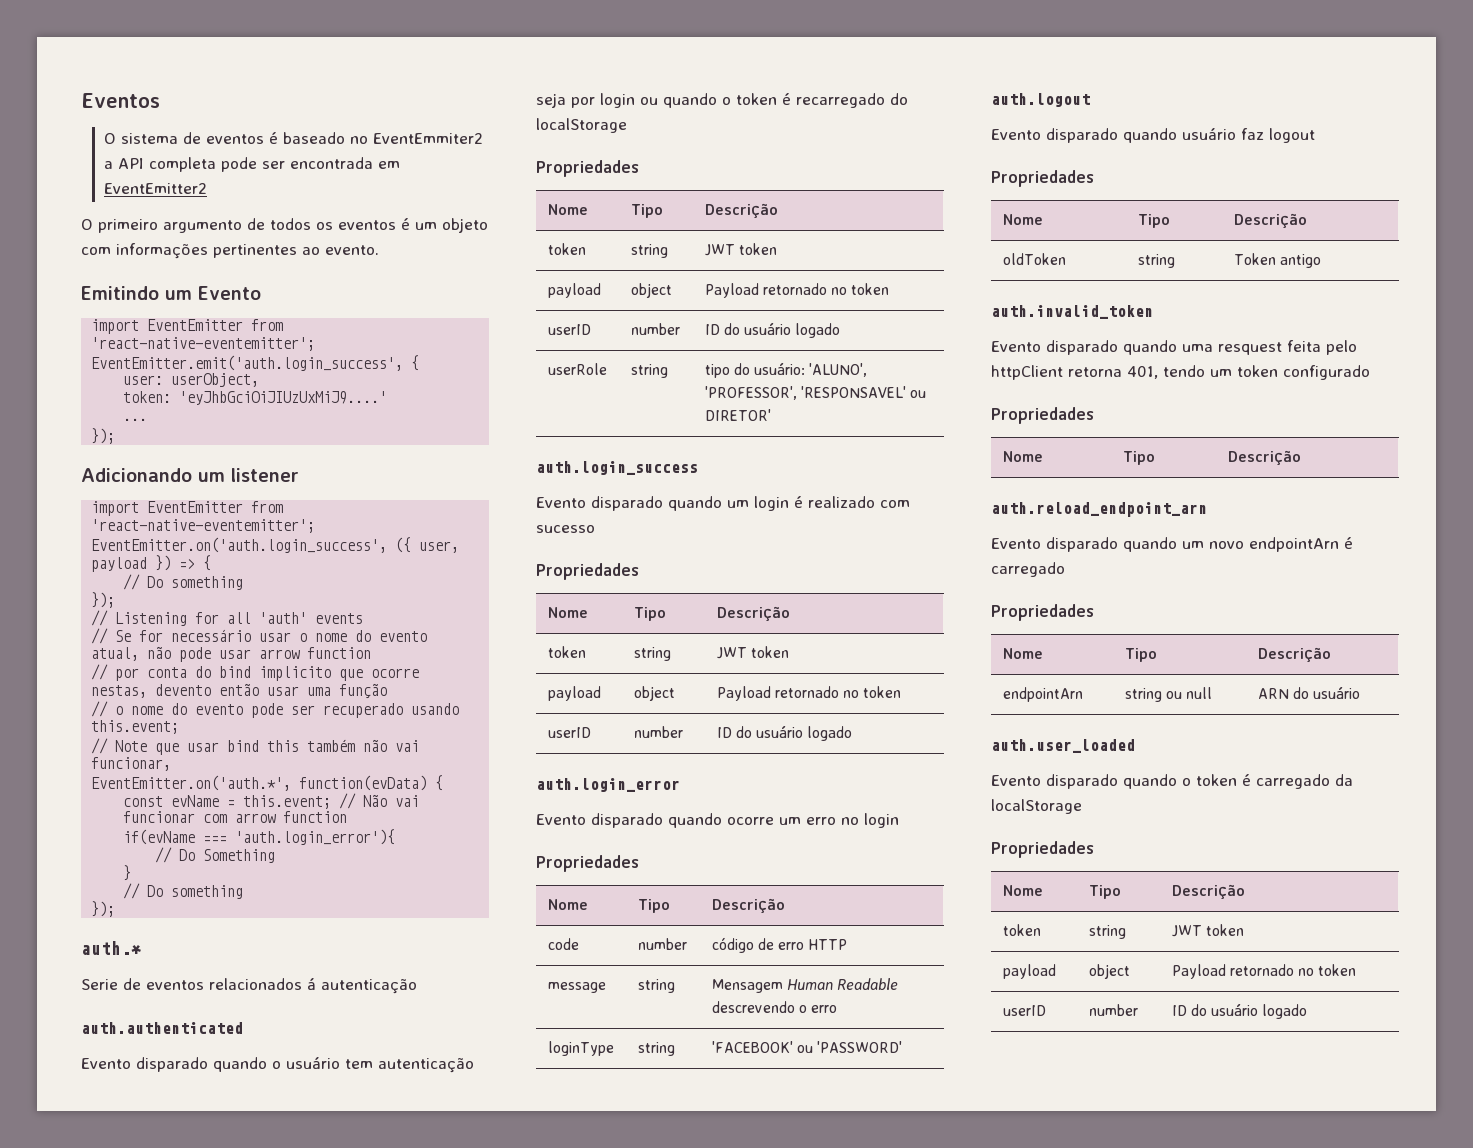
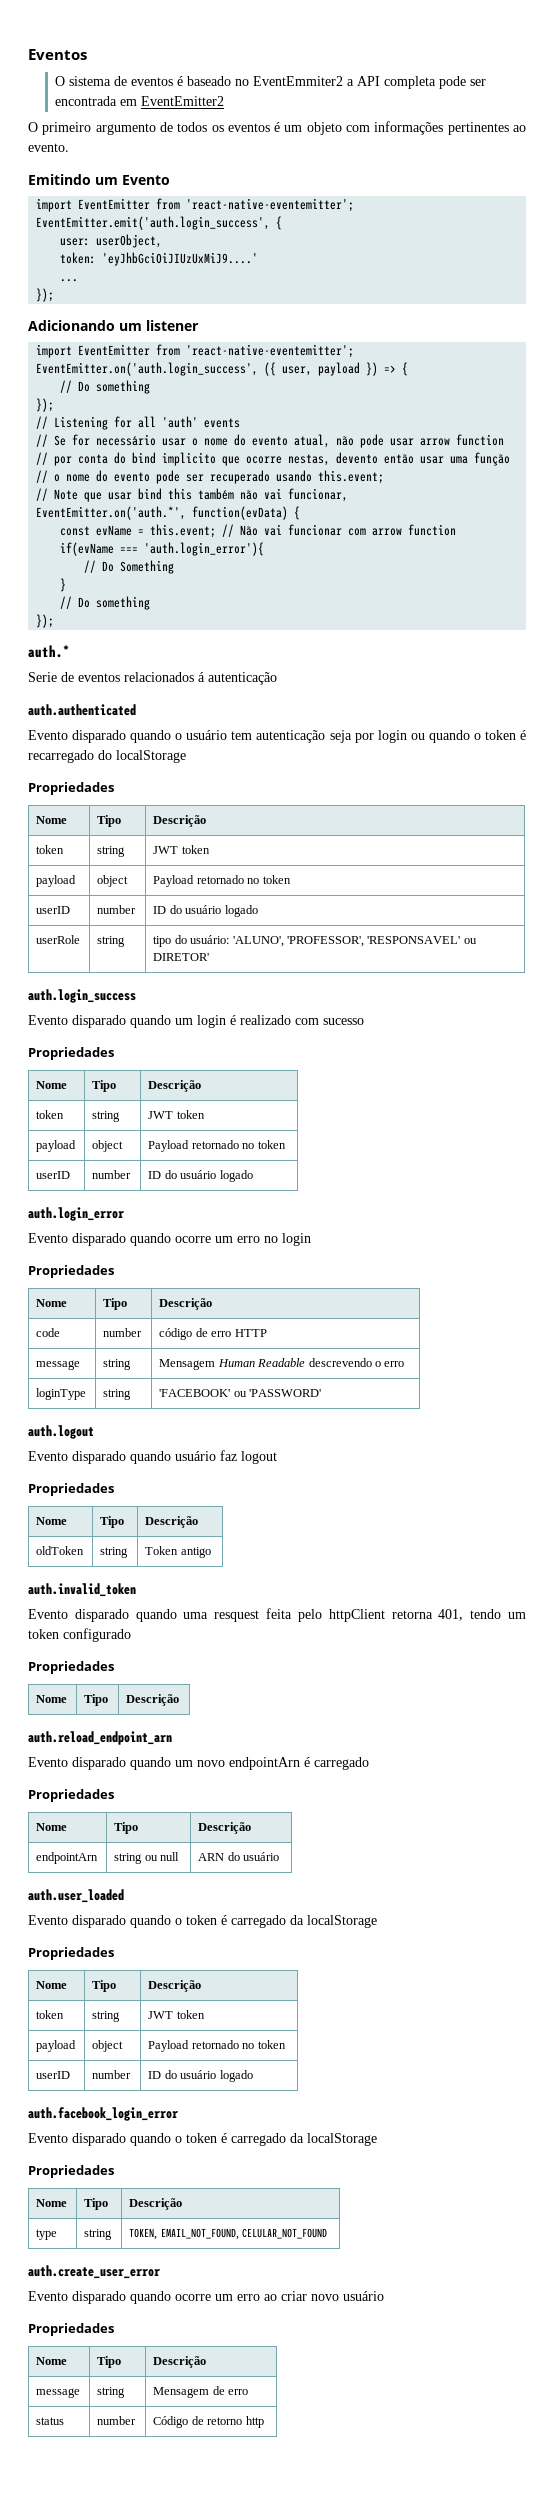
(1308, 1011) none -> [28,2107,178,2121] [28,2133,377,2146] [28,2165,114,2178] [36,2199,68,2207] [84,2198,109,2210] [129,2198,183,2210] [36,2229,58,2240] [84,2229,113,2240] [129,2228,328,2240] [28,2265,160,2279] [28,2291,384,2304] [28,2323,114,2336] [36,2357,68,2365] [97,2356,122,2368] [153,2356,207,2368] [36,2388,81,2398] [97,2387,126,2398] [153,2386,249,2398] [36,2417,65,2425] [97,2416,137,2425] [153,2416,264,2428] // auth.facebook_login_error // Evento disparado quando o token é carregado da localStorage // Propriedades // Nome | Tipo | Descrição // type | string | TOKEN, EMAIL_NOT_FOUND, CELULAR_NOT_FOUND // auth.create_user_error // Evento disparado quando ocorre um erro ao criar novo usuário // Propriedades // Nome | Tipo | Descrição // message | string | Mensagem de erro // status | number | Código de retorno http

